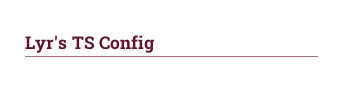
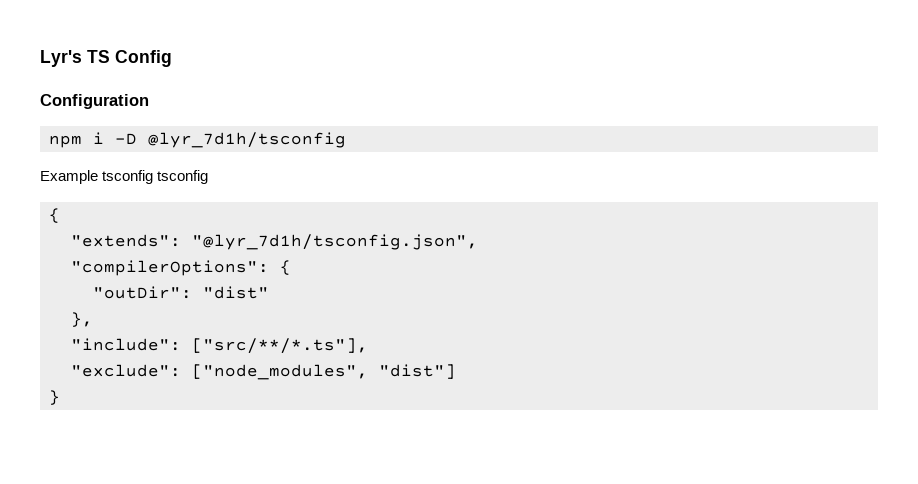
(156, 44) none -> [40,94,149,109] [49,132,346,148] [40,170,209,184] [49,208,60,223] [71,234,478,250] [71,260,291,276] [93,286,269,299] [71,312,93,327] [71,338,368,354] [71,364,456,380] [49,390,60,405] // Configuration // npm i -D @lyr_7d1h/tsconfig // Example tsconfig tsconfig // { // "extends": "@lyr_7d1h/tsconfig.json", // "compilerOptions": { // "outDir": "dist" // }, // "include": ["src/**/*.ts"], // "exclude": ["node_modules", "dist"] // }

